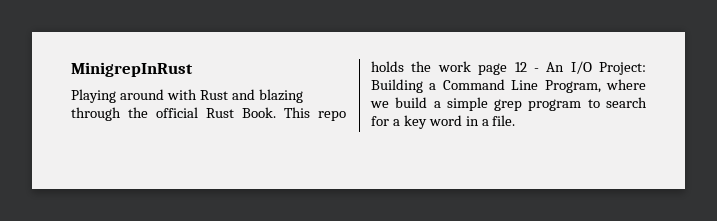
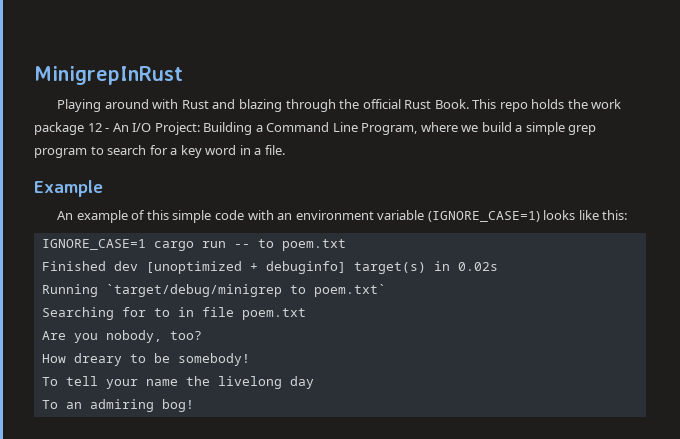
[478,63,508,75] page -> [34,122,84,135] package
(516, 120) none -> [34,180,103,197] [57,210,628,223] [41,239,346,251] [41,261,498,274] [41,284,386,297] [41,307,306,320] [41,330,202,343] [41,353,250,366] [41,376,314,389] [41,399,194,412] // Example // An example of this simple code with an environment variable (IGNORE_CASE=1) looks like this: // IGNORE_CASE=1 cargo run -- to poem.txt // Finished dev [unoptimized + debuginfo] target(s) in 0.02s // Running `target/debug/minigrep to poem.txt` // Searching for to in file poem.txt // Are you nobody, too? // How dreary to be somebody! // To tell your name the livelong day // To an admiring bog!

